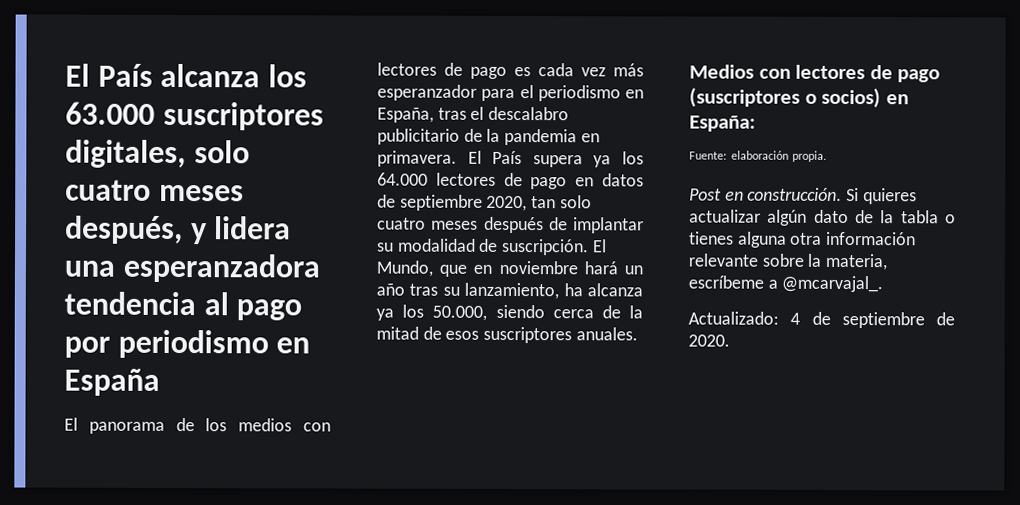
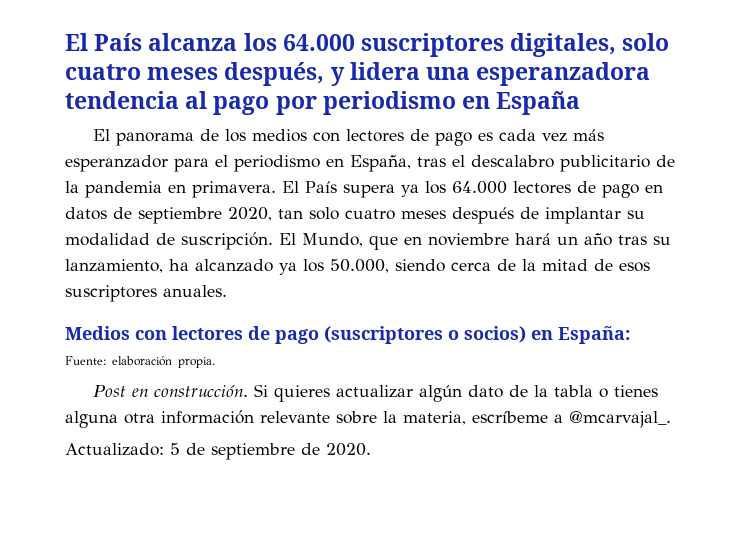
[65,101,155,125] 63.000 -> [282,34,355,51] 64.000
[587,283,643,297] alcanza -> [195,259,273,272] alcanzado
[790,312,801,325] 4 -> [170,443,180,455] 5

